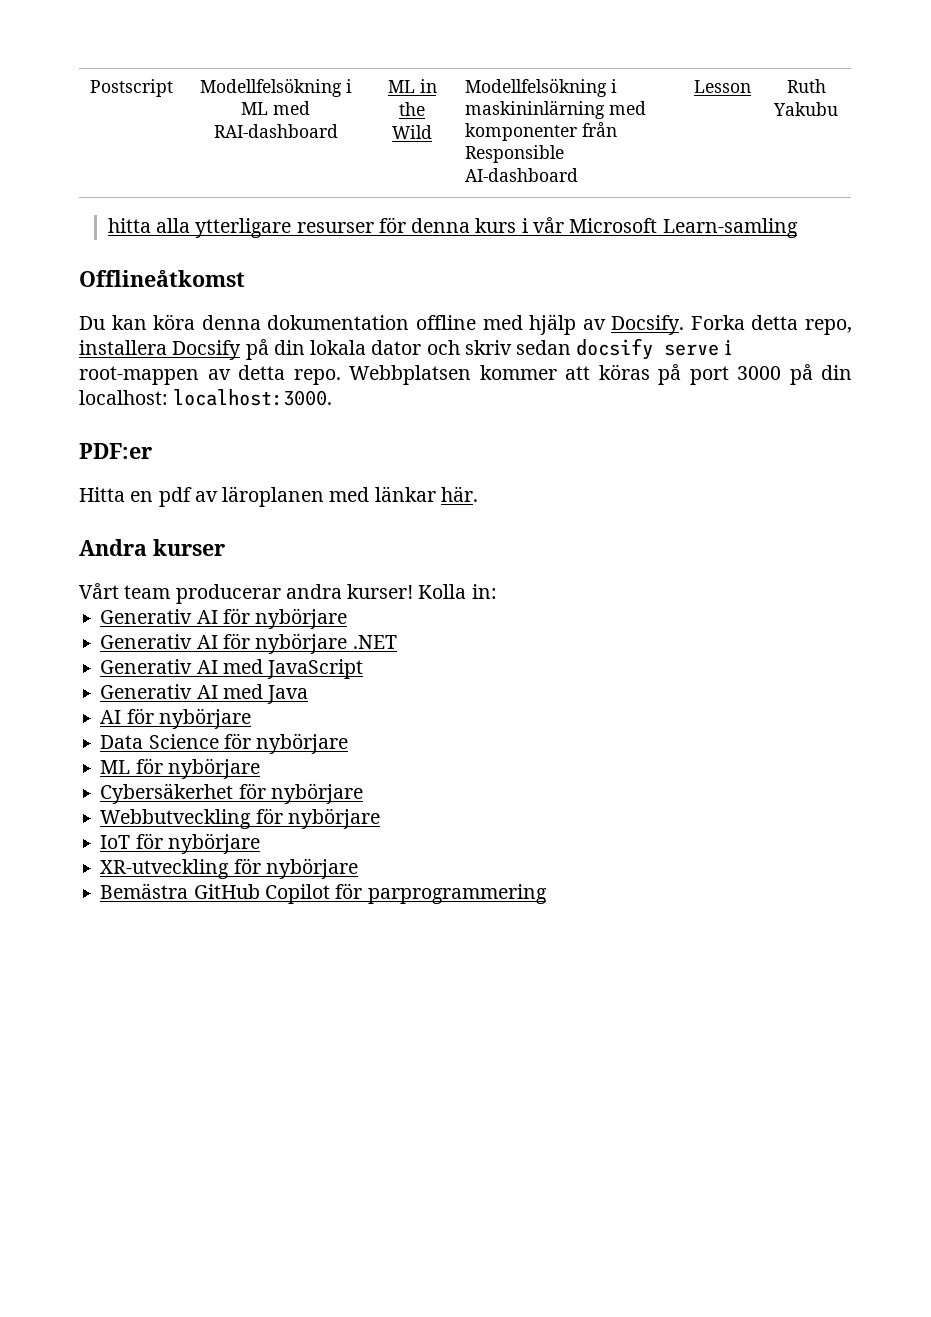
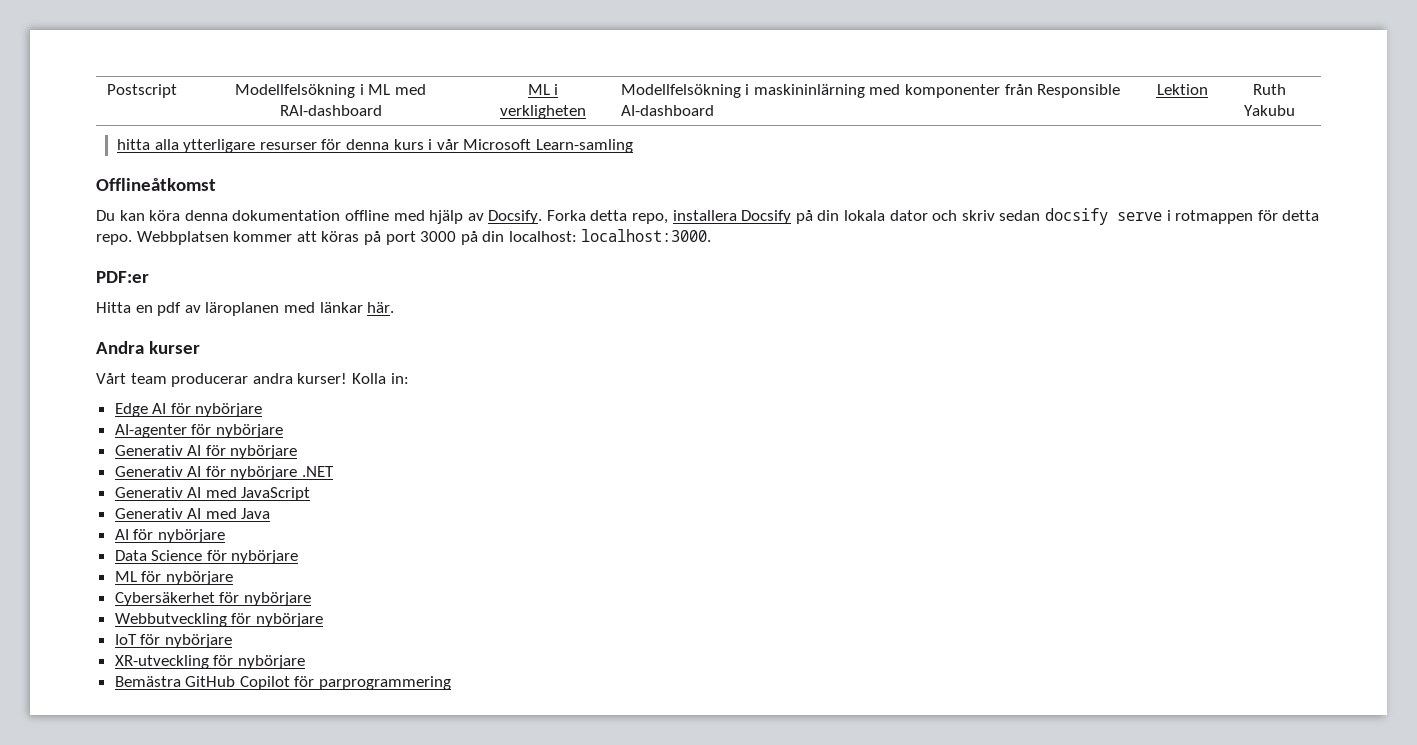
[419,79,437,93] [399,102,425,116] [392,125,432,139] in the Wild -> [554,84,559,95] [500,105,586,119] i verkligheten
[694,80,751,93] Lesson -> [1156,84,1208,95] Lektion
[79,366,231,385] root-mappen av -> [1175,210,1278,224] rotmappen för
(497, 591) none -> [114,403,263,417] [114,424,283,438] // Edge AI för nybörjare // AI-agenter för nybörjare

